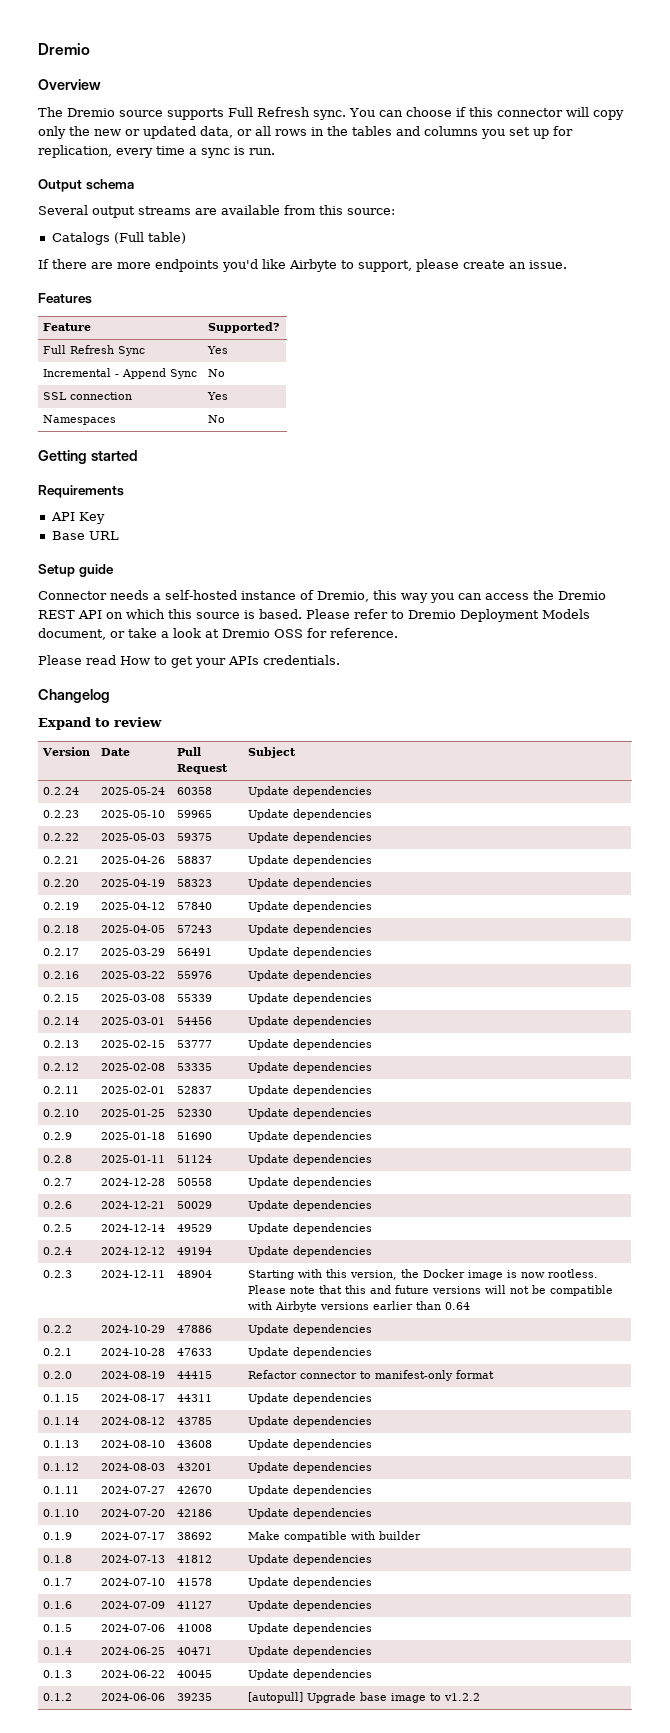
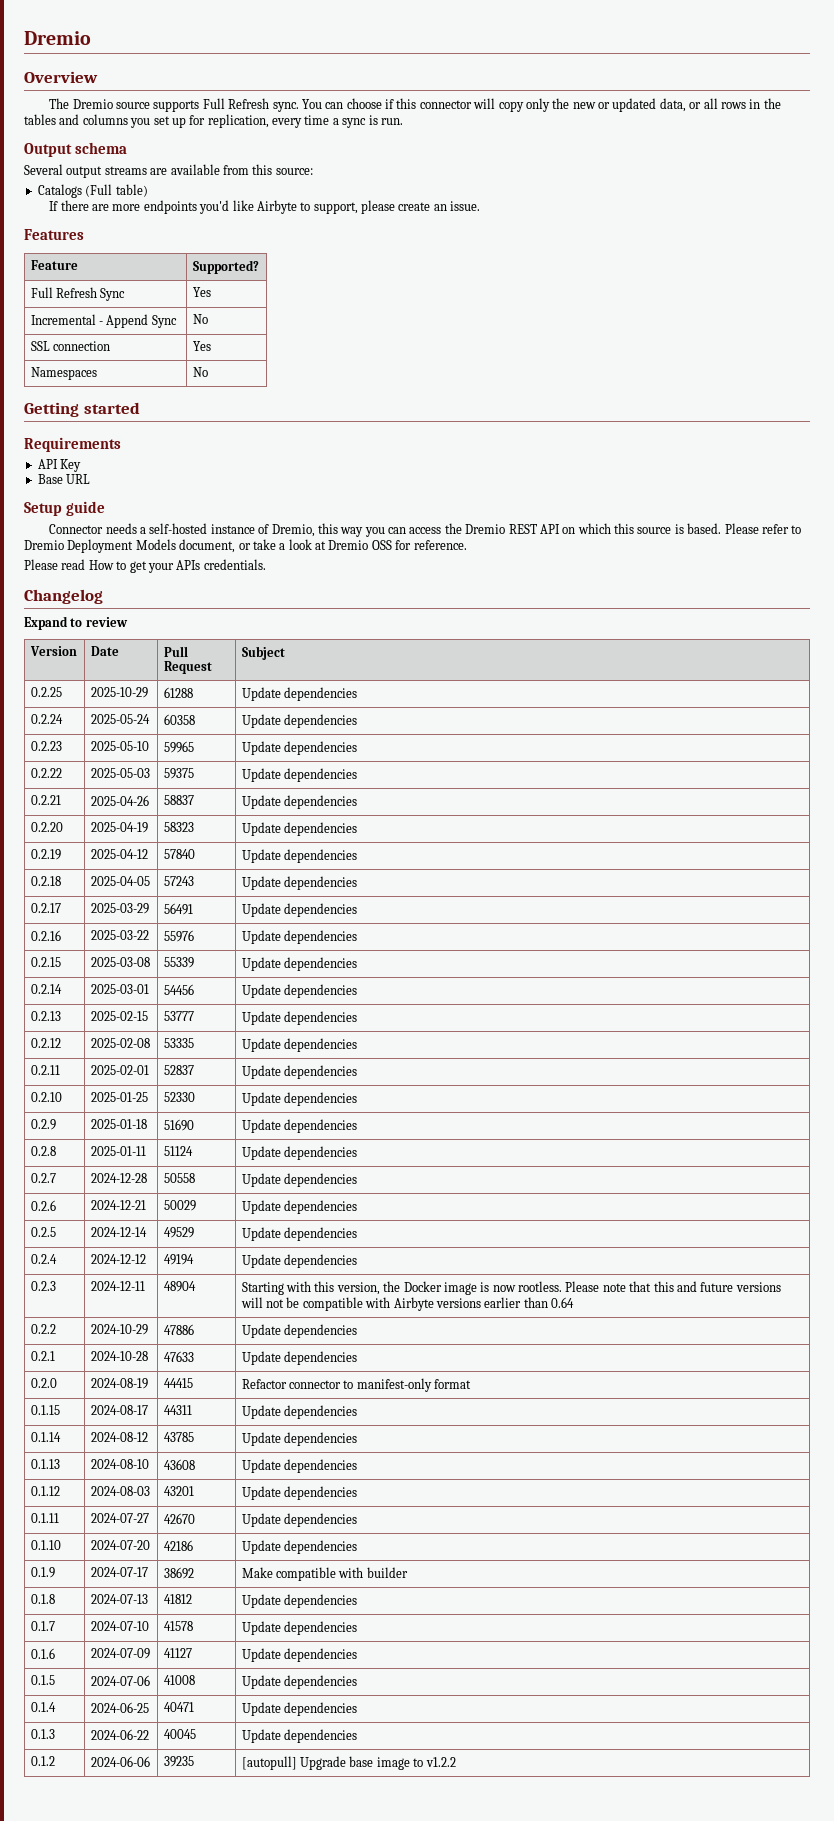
(297, 752) none -> [30,687,62,697] [90,687,148,698] [163,687,193,698] [241,687,358,701] // 0.2.25 | 2025-10-29 | 61288 | Update dependencies

